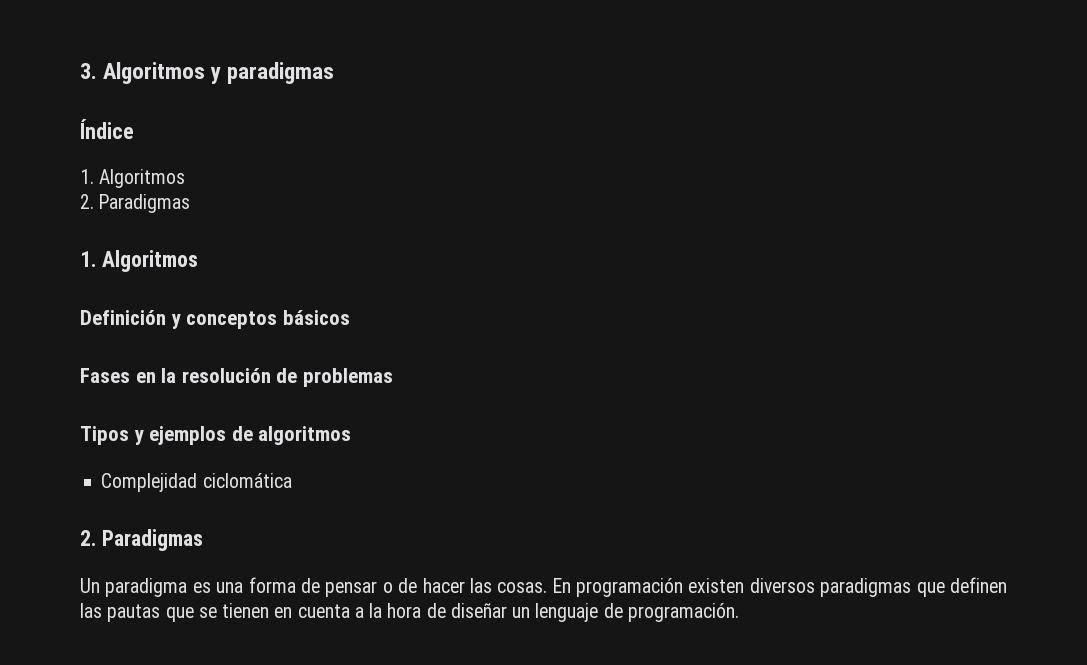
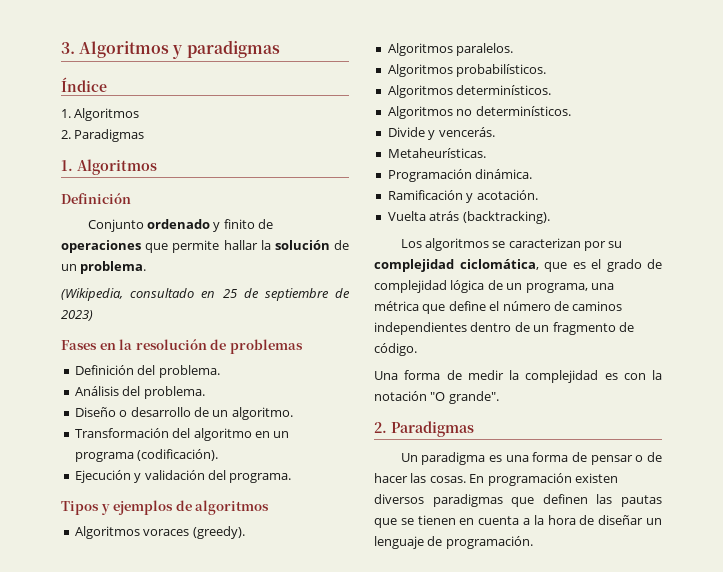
[170,310,350,329] y conceptos básicos -> [87,219,274,232] [61,240,349,253] [61,261,147,274] [61,288,350,301] [61,310,93,321] // Conjunto ordenado y finito de operaciones que permite hallar la solución de un problema. // (Wikipedia, consultado en 25 de septiembre de 2023)
(393, 377) none -> [74,365,220,378] [74,386,205,399] [74,407,293,420] [74,428,290,441] [74,449,219,462] [74,470,292,483] // Definición del problema. // Análisis del problema. // Diseño o desarrollo de un algoritmo. // Transformación del algoritmo en un programa (codificación). // Ejecución y validación del programa.
[101,473,292,492] Complejidad ciclomática -> [74,526,245,539] [387,43,514,56] [387,64,547,77] [387,85,552,98] [387,106,571,119] [387,127,495,140] [387,148,486,158] [387,169,533,182] [387,190,538,203] [387,211,550,224] [400,238,623,251] [374,259,662,272] [374,280,614,293] [374,301,623,314] [374,322,634,335] [374,343,417,356] [374,370,662,383] [374,391,499,404] Algoritmos voraces (greedy). // Algoritmos paralelos. // Algoritmos probabilísticos. // Algoritmos determinísticos. // Algoritmos no determinísticos. // Divide y vencerás. // Metaheurísticas. // Programación dinámica. // Ramificación y acotación. // Vuelta atrás (backtracking). // Los algoritmos se caracterizan por su complejidad ciclomática, que es el grado de complejidad lógica de un programa, una métrica que define el número de caminos independientes dentro de un fragmento de código. // Una forma de medir la complejidad es con la notación "O grande".

